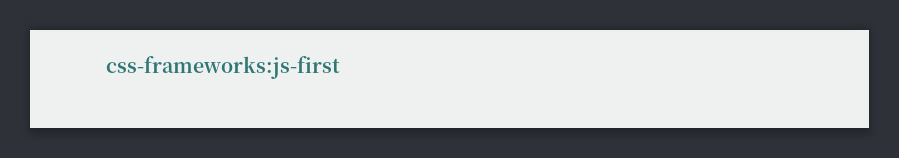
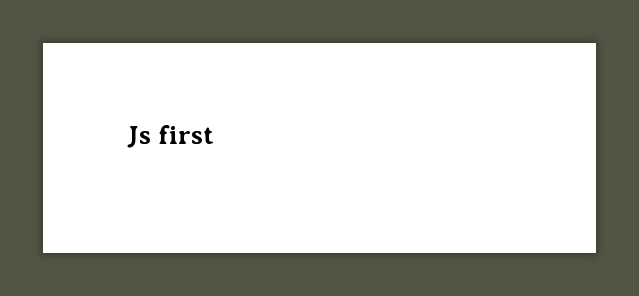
[106,56,340,79] css-frameworks:js-first -> [127,125,215,148] Js first

